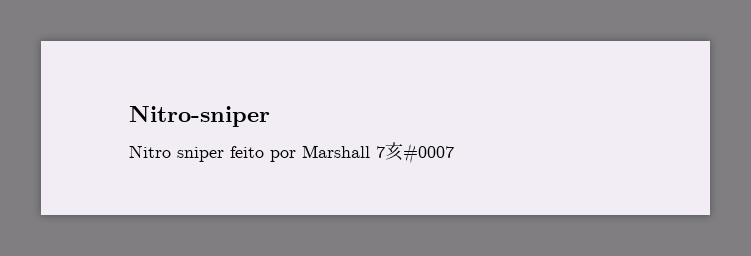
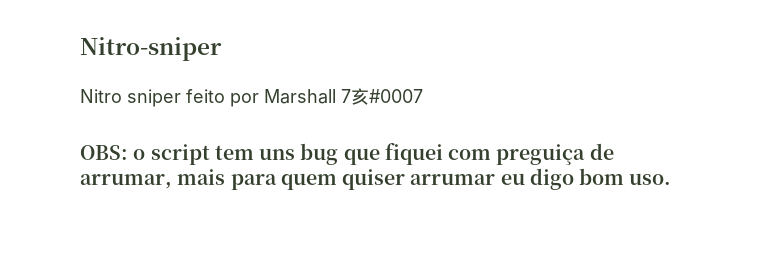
(454, 153) none -> [80,143,614,165] [80,168,672,190] // OBS: o script tem uns bug que fiquei com preguiça de arrumar, mais para quem quiser arrumar eu digo bom uso.

